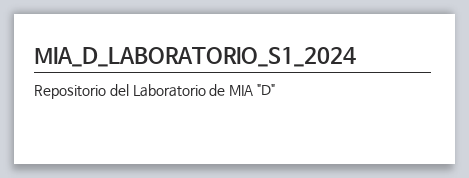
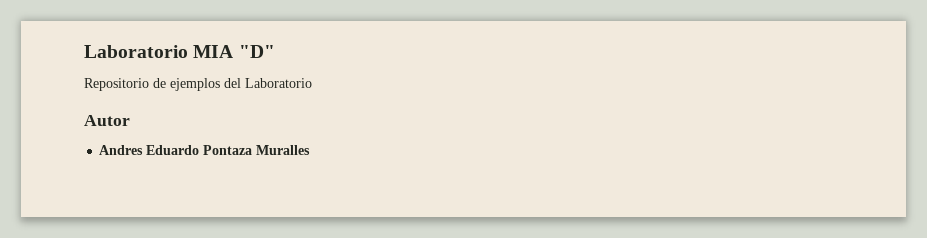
[34,47,356,67] MIA_D_LABORATORIO_S1_2024 -> [84,45,275,58] Laboratorio MIA "D"
(106, 92) none -> [153,78,220,91] de ejemplos
[209,84,275,96] de MIA "D" -> [84,115,130,126] [99,145,311,155] // Autor // Andres Eduardo Pontaza Muralles

